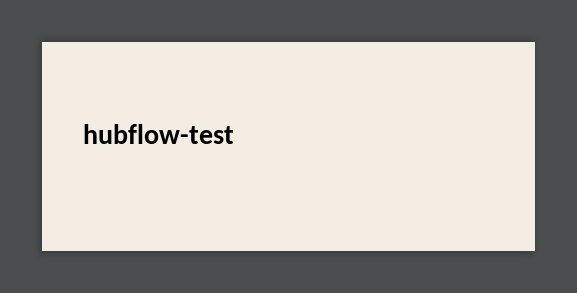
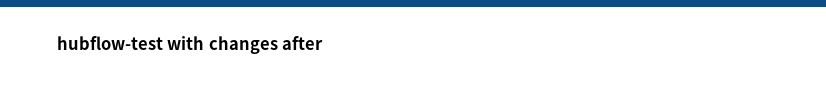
(234, 134) none -> [167,36,324,54] with changes after

